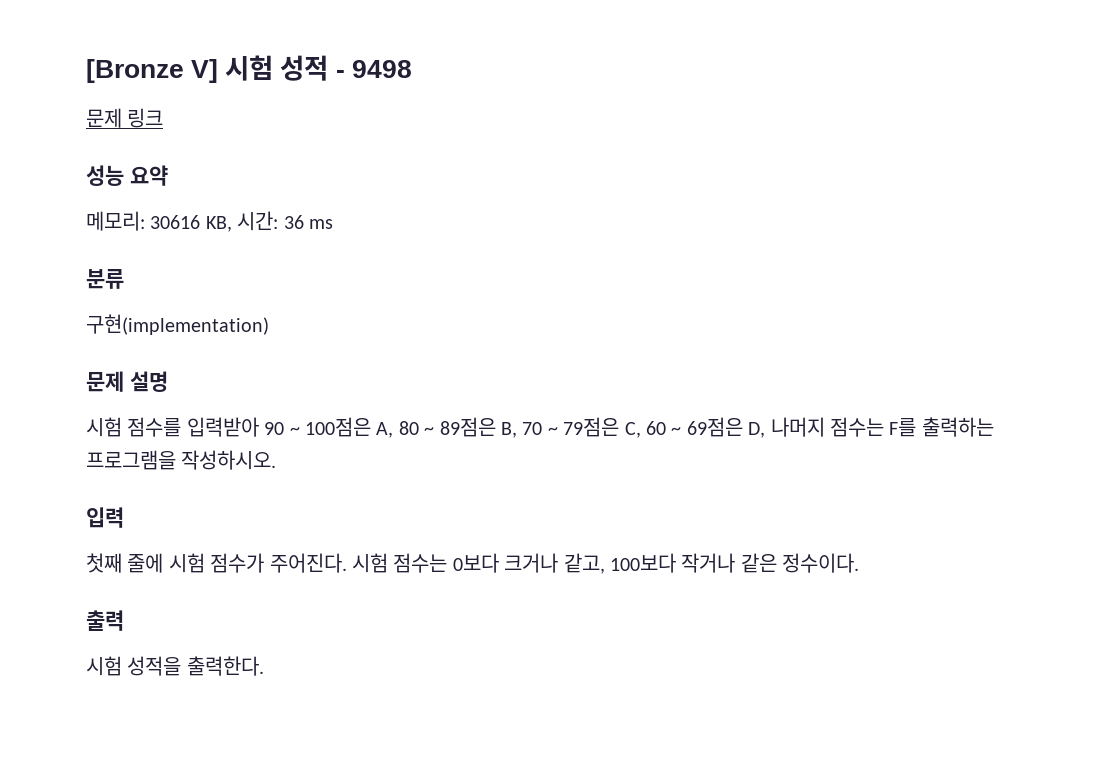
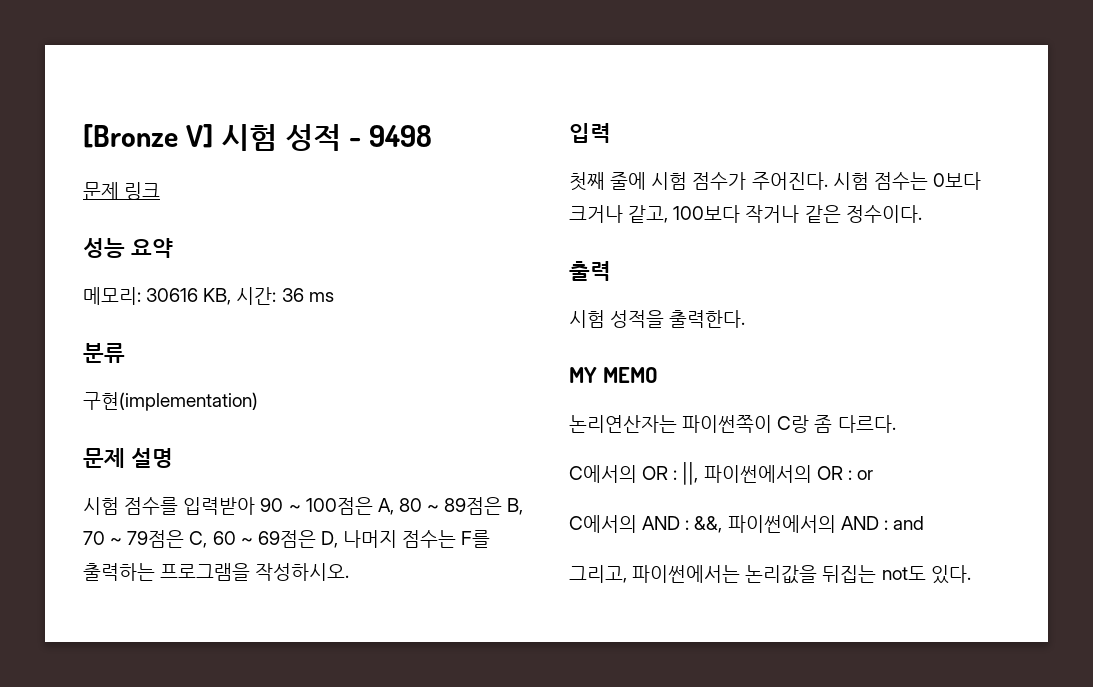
(264, 666) none -> [569,367,658,383] [569,415,896,433] [569,462,873,485] [569,515,924,533] [569,565,971,584] // MY MEMO // 논리연산자는 파이썬쪽이 C랑 좀 다르다. // C에서의 OR : ||, 파이썬에서의 OR : or // C에서의 AND : &&, 파이썬에서의 AND : and // 그리고, 파이썬에서는 논리값을 뒤집는 not도 있다.

